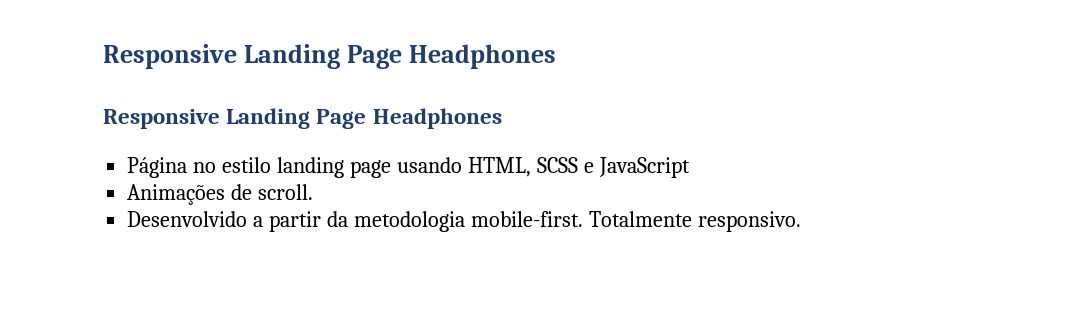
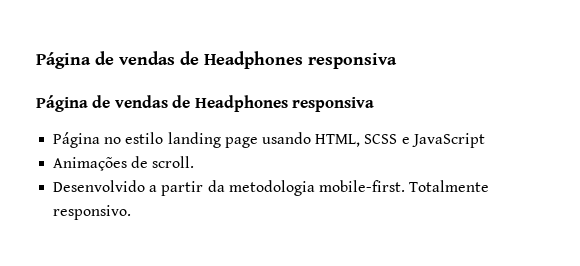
[103,44,556,69] [103,108,502,129] Responsive Landing Page Headphones // Responsive Landing Page Headphones -> [36,51,397,69] [36,95,375,112] Página de vendas de Headphones responsiva // Página de vendas de Headphones responsiva

